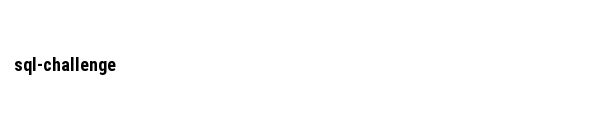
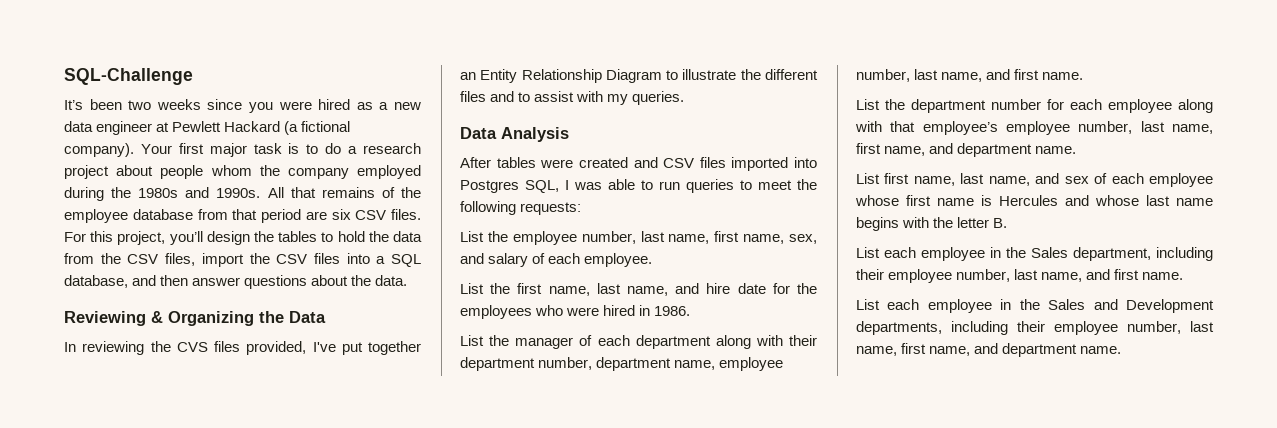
[14,57,116,75] sql-challenge -> [64,68,193,85] [64,99,422,113] [64,121,351,135] [64,143,422,157] [64,165,421,179] [64,187,421,201] [64,209,421,223] [64,231,422,245] [64,253,421,267] [64,275,408,289] [64,311,326,326] [64,341,421,355] [460,69,818,83] [460,91,685,105] [460,127,569,142] [460,157,817,171] [460,179,817,193] [460,201,582,215] [460,231,817,245] [460,253,653,267] [460,283,817,296] [460,305,691,319] [460,335,817,349] [460,357,784,371] [856,69,1084,82] [856,99,1213,113] [855,121,1213,135] [856,143,1077,157] [856,173,1213,187] [855,195,1213,206] [856,217,1008,231] [856,247,1213,261] [856,269,1184,283] [856,299,1214,313] [856,321,1214,335] [856,343,1122,357] SQL-Challenge // It’s been two weeks since you were hired as a new data engineer at Pewlett Hackard (a fictional company). Your first major task is to do a research project about people whom the company employed during the 1980s and 1990s. All that remains of the employee database from that period are six CSV files. For this project, you’ll design the tables to hold the data from the CSV files, import the CSV files into a SQL database, and then answer questions about the data. // Reviewing & Organizing the Data // In reviewing the CVS files provided, I've put together an Entity Relationship Diagram to illustrate the different files and to assist with my queries. // Data Analysis // After tables were created and CSV files imported into Postgres SQL, I was able to run queries to meet the following requests: // List the employee number, last name, first name, sex, and salary of each employee. // List the first name, last name, and hire date for the employees who were hired in 1986. // List the manager of each department along with their department number, department name, employee number, last name, and first name. // List the department number for each employee along with that employee’s employee number, last name, first name, and department name. // List first name, last name, and sex of each employee whose first name is Hercules and whose last name begins with the letter B. // List each employee in the Sales department, including their employee number, last name, and first name. // List each employee in the Sales and Development departments, including their employee number, last name, first name, and department name.

